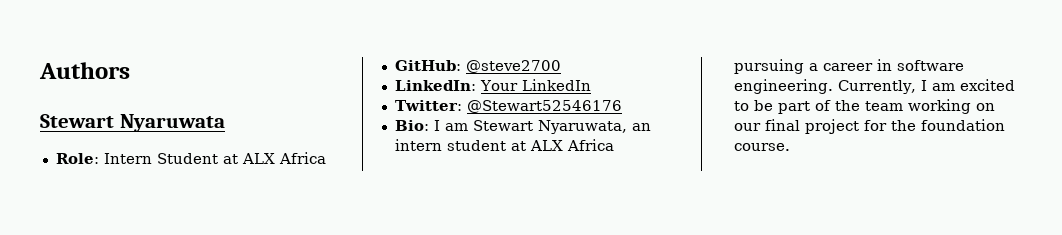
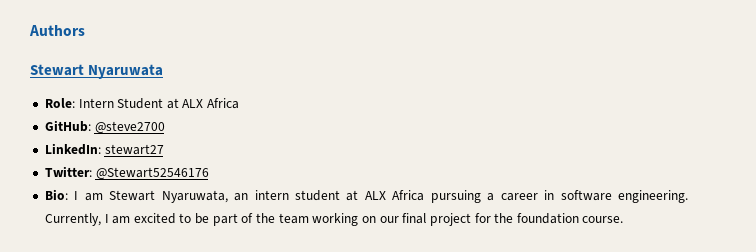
[479,79,591,91] Your LinkedIn -> [104,144,164,155] stewart27

